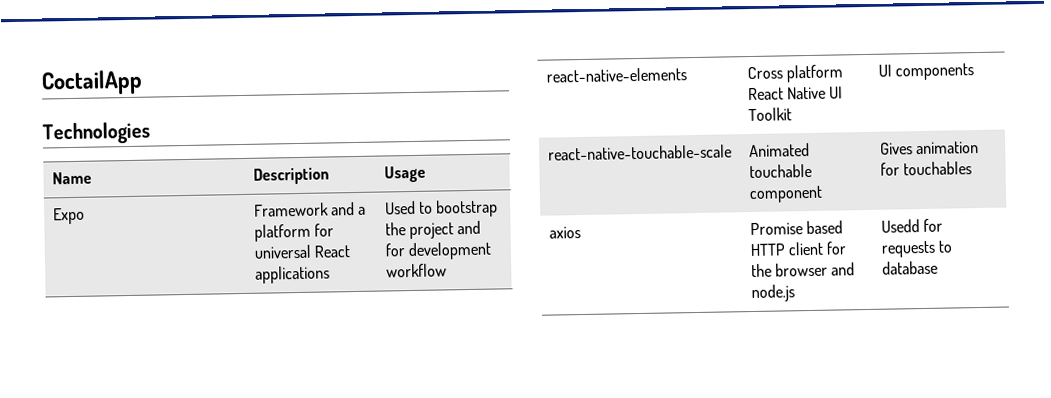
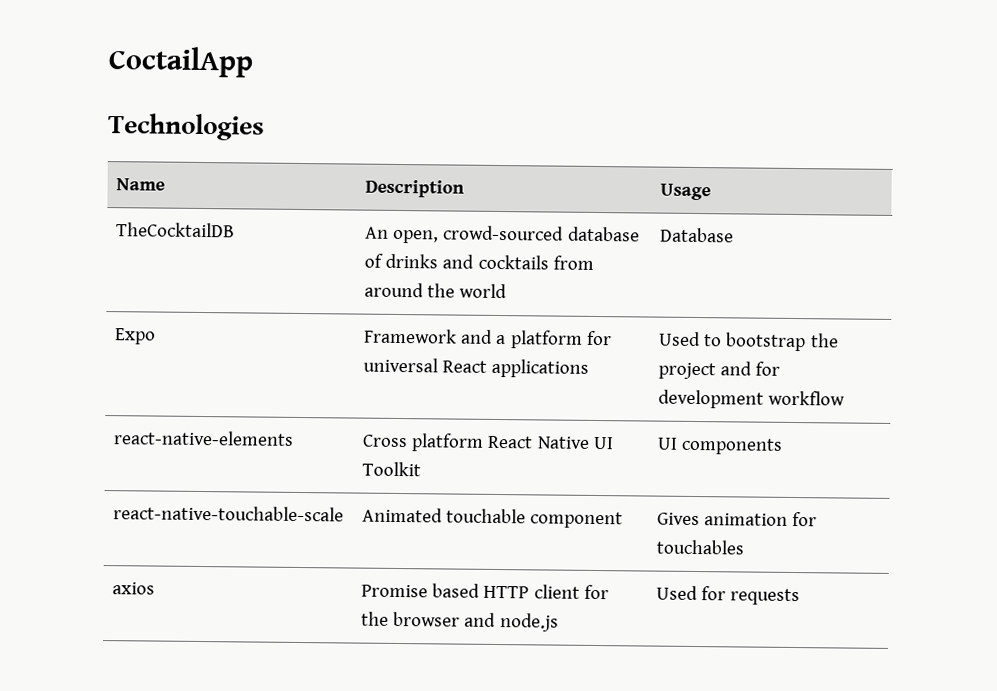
(426, 174) none -> [116,222,236,238] [365,225,640,244] [364,253,594,270] [364,282,508,299] [660,227,735,243] // TheCocktailDB | An open, crowd-sourced database of drinks and cocktails from around the world | Database
[880,219,920,233] Usedd -> [656,585,699,601] Used
[937,240,953,253] [881,260,938,275] to database -> (801, 597) none

